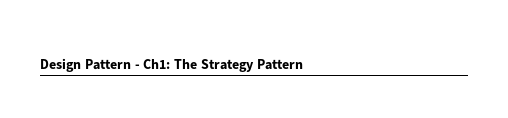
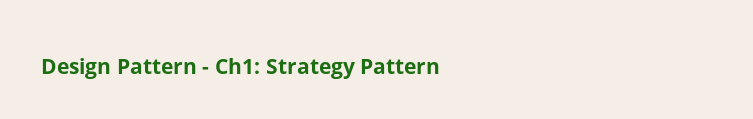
[174,59,198,69] The -> (261, 66) none

